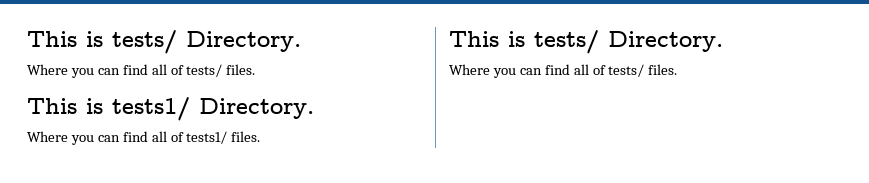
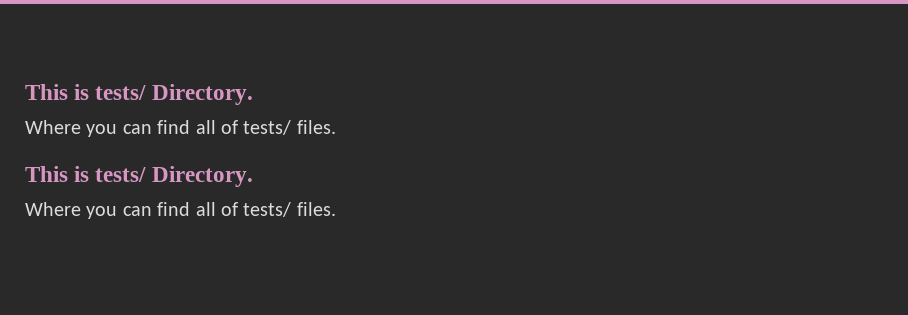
[27,97,314,121] [27,131,261,145] // This is tests1/ Directory. // Where you can find all of tests1/ files. -> (336, 127) none

